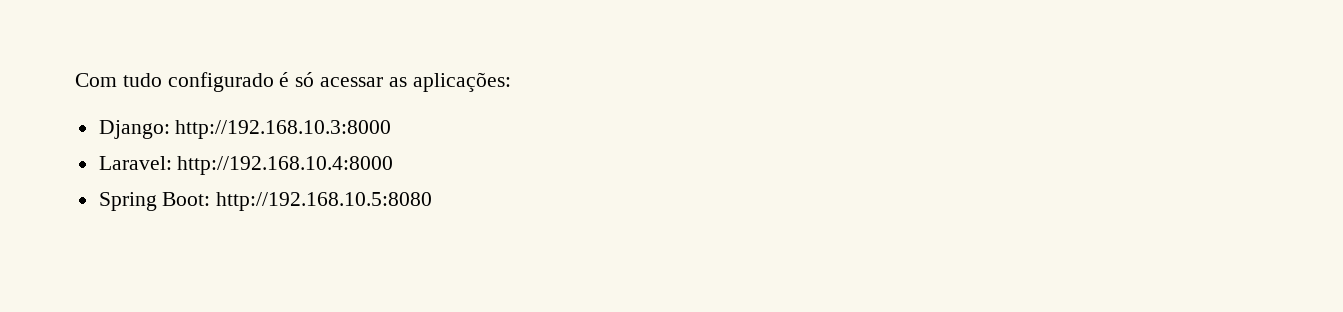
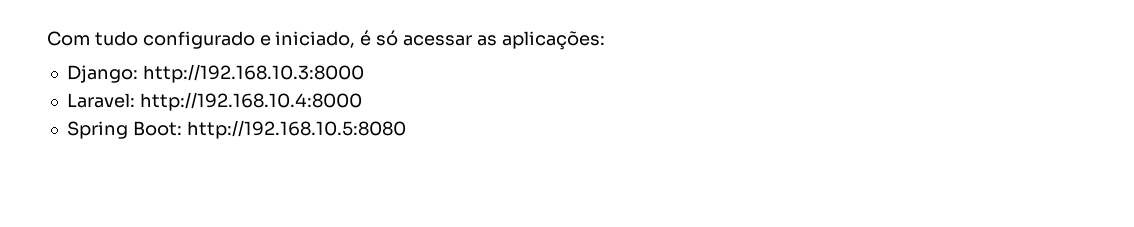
(274, 82) none -> [259,31,356,48] e iniciado,

